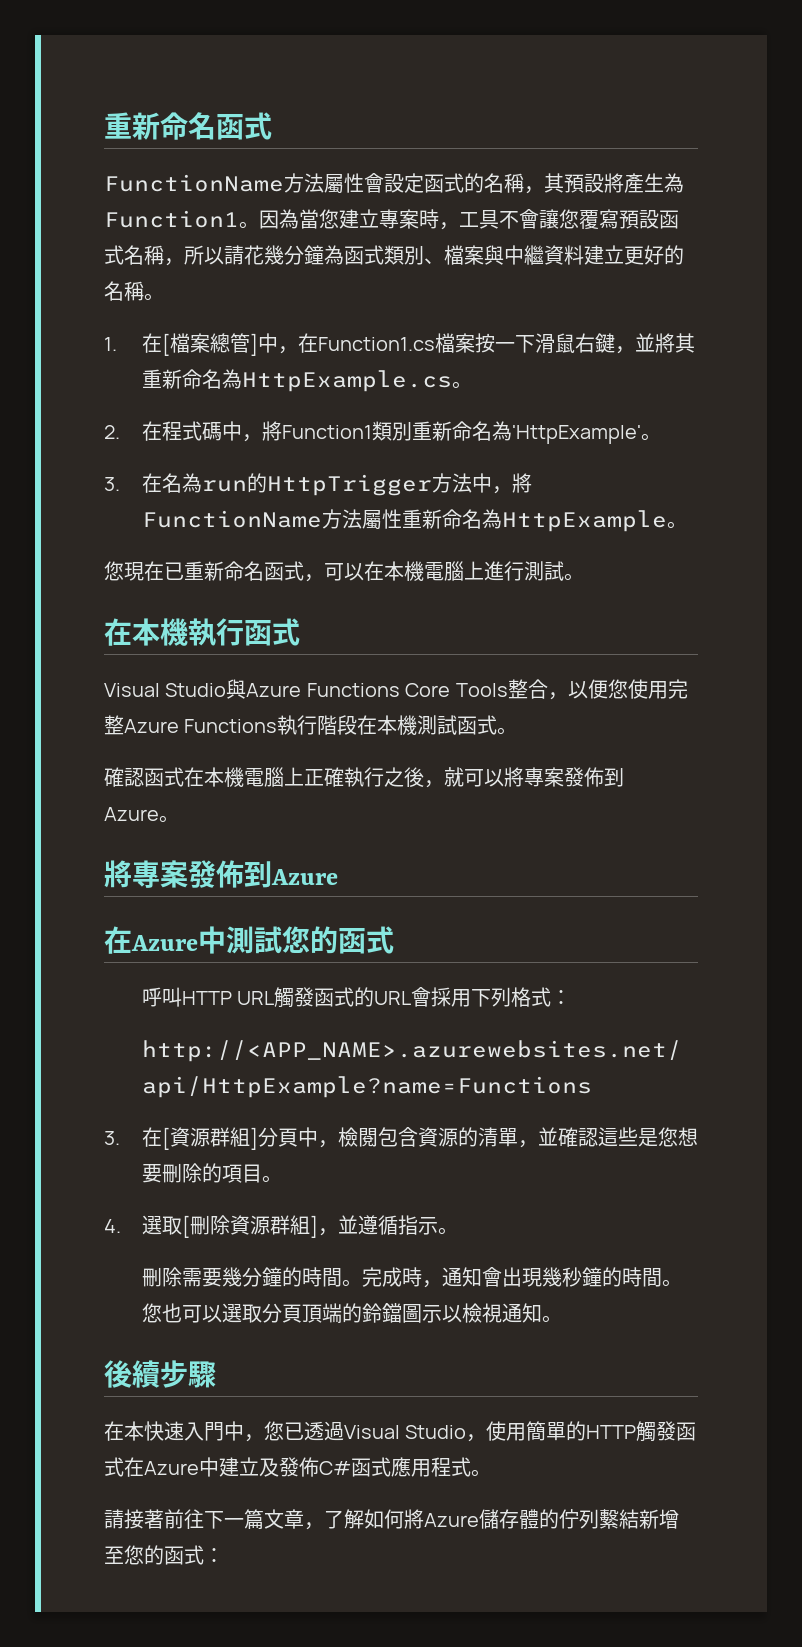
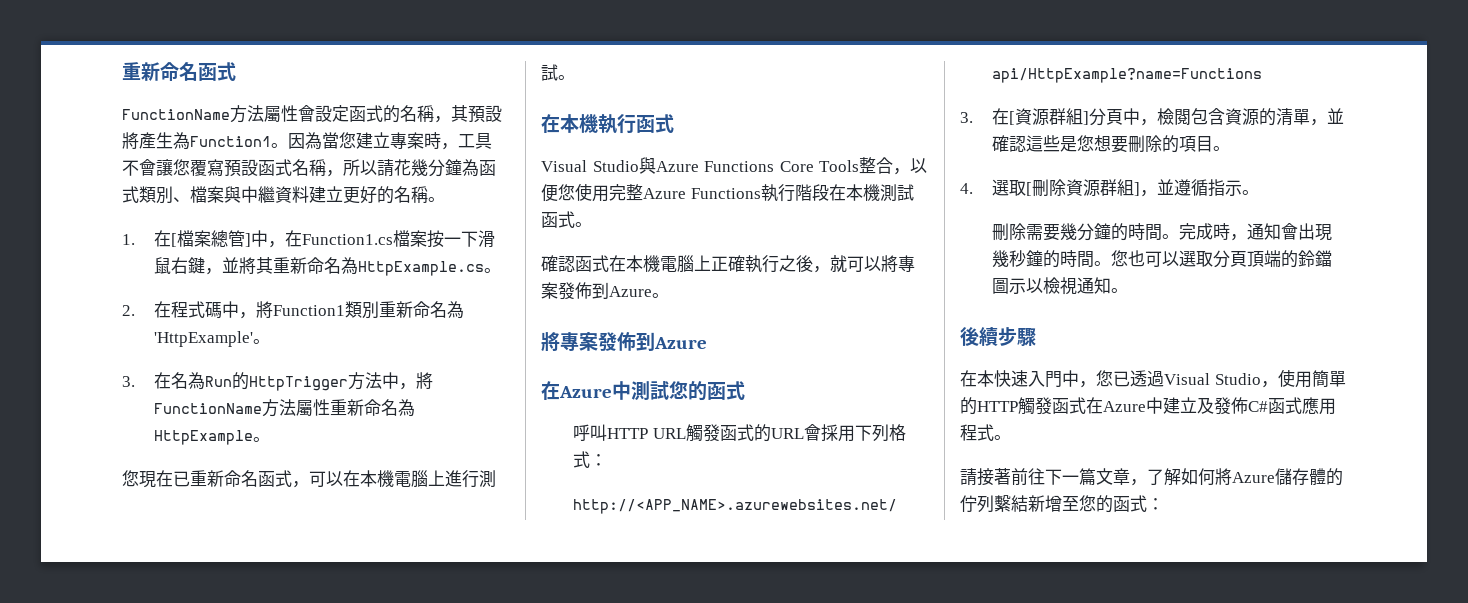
[201,480,247,492] run -> [205,376,233,387] Run

